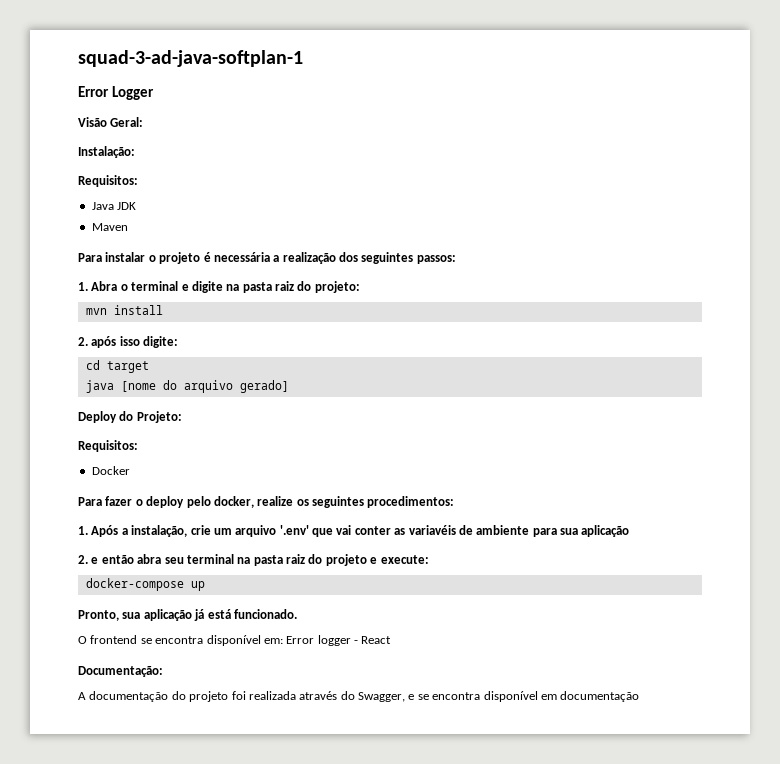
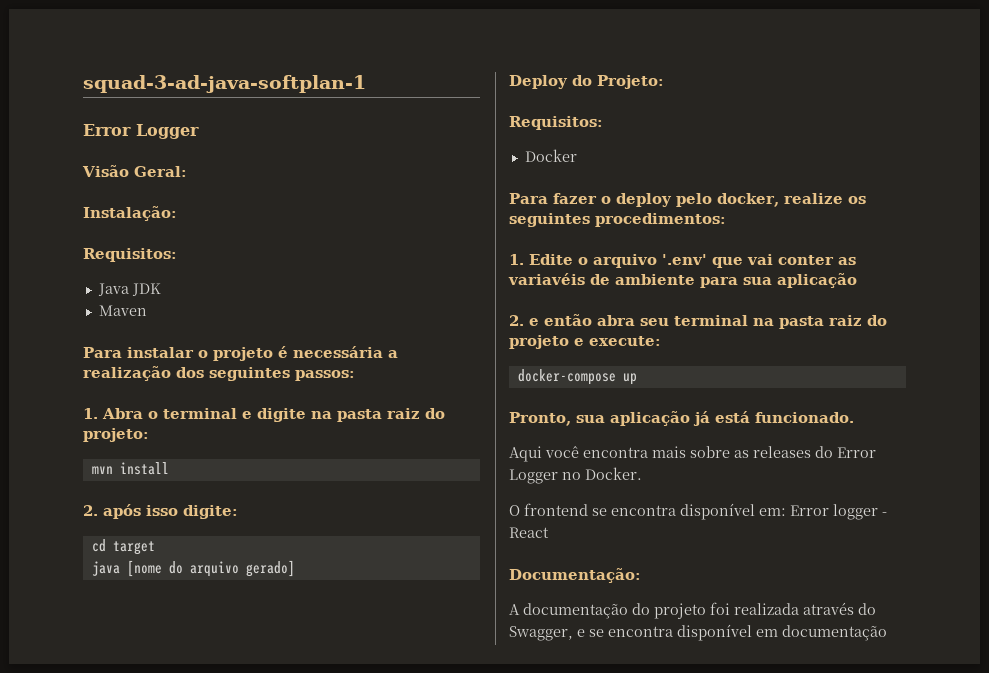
[91,525,232,537] Após a instalação, crie um -> [529,254,588,265] Edite o
(297, 614) none -> [509,446,876,462] [509,467,642,484] // Aqui você encontra mais sobre as releases do Error Logger no Docker.

